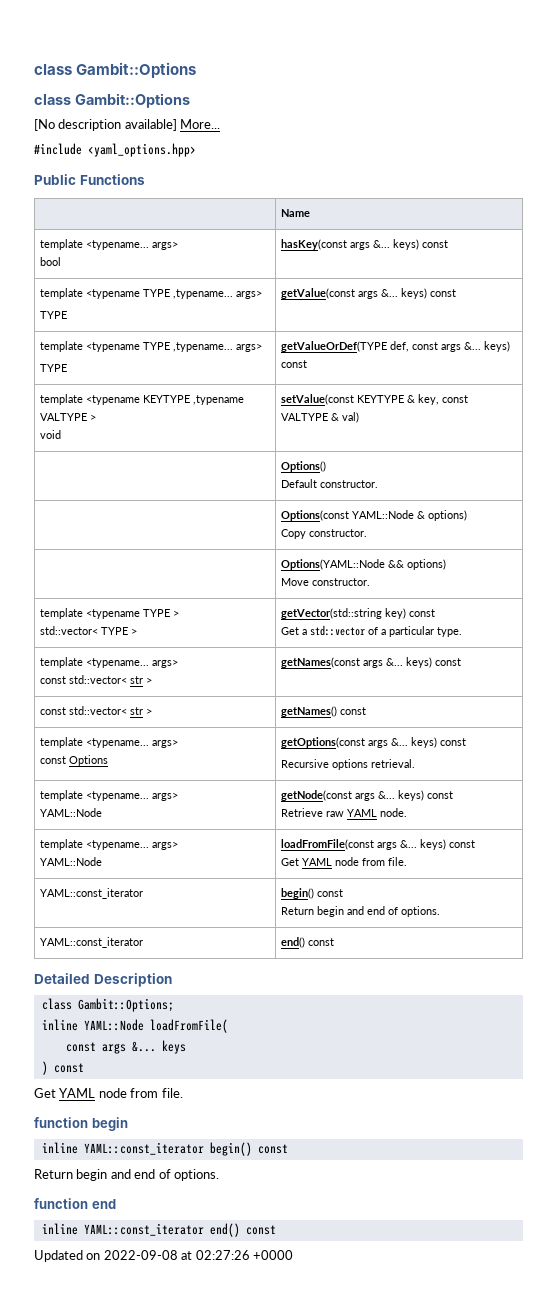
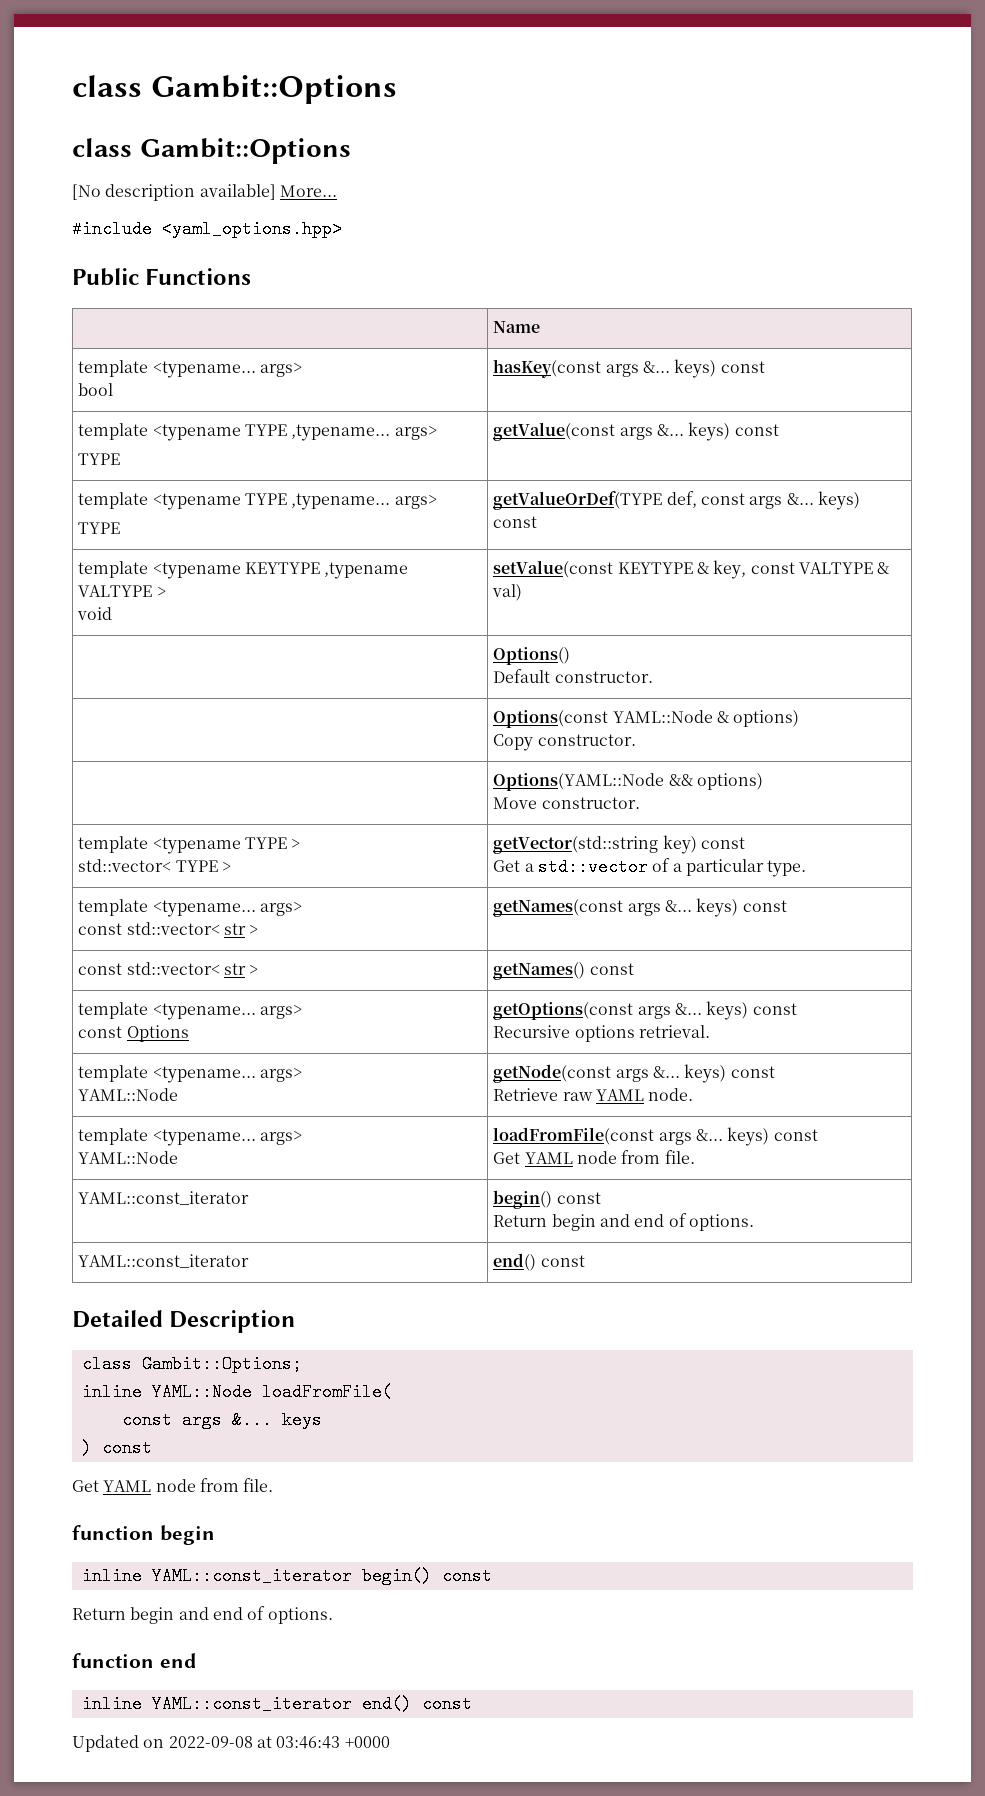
[195,1250,250,1260] 02:27:26 -> [276,1736,341,1749] 03:46:43

